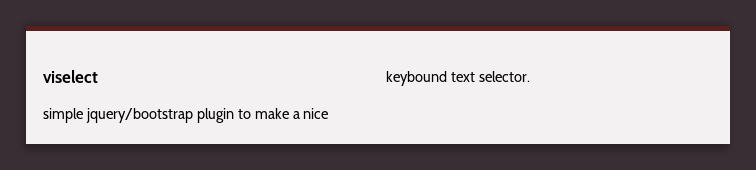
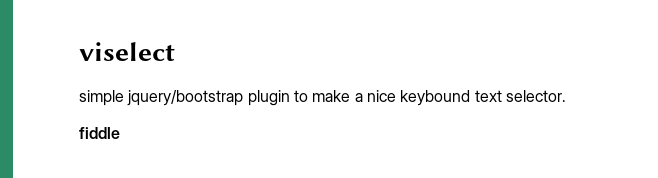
(530, 76) none -> [79,127,120,139] // fiddle

